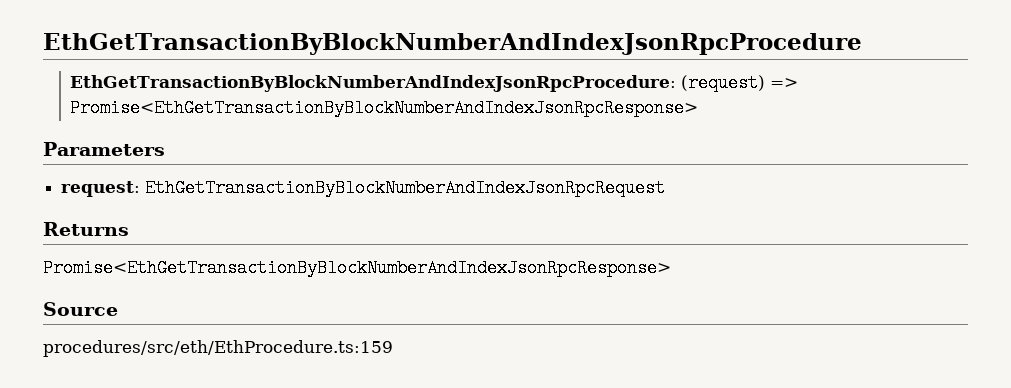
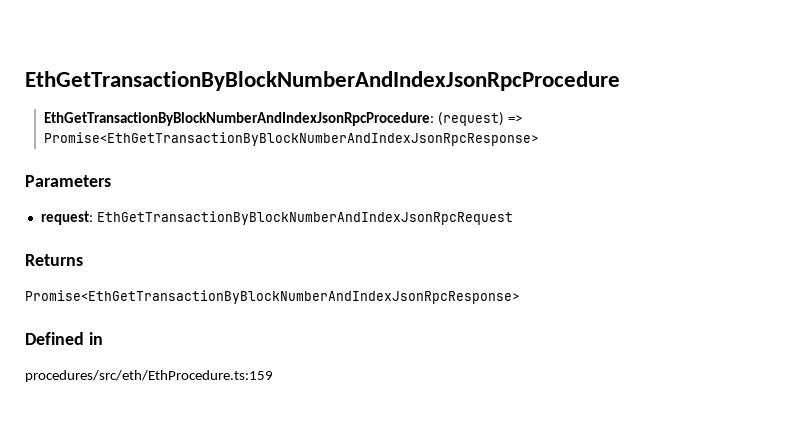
[43,302,118,316] Source -> [25,332,103,345] Defined in

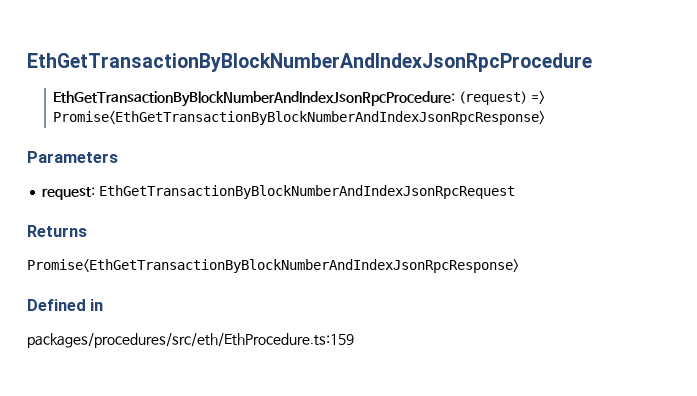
[25,370,273,382] procedures/src/eth/EthProcedure.ts:159 -> [27,333,354,348] packages/procedures/src/eth/EthProcedure.ts:159

